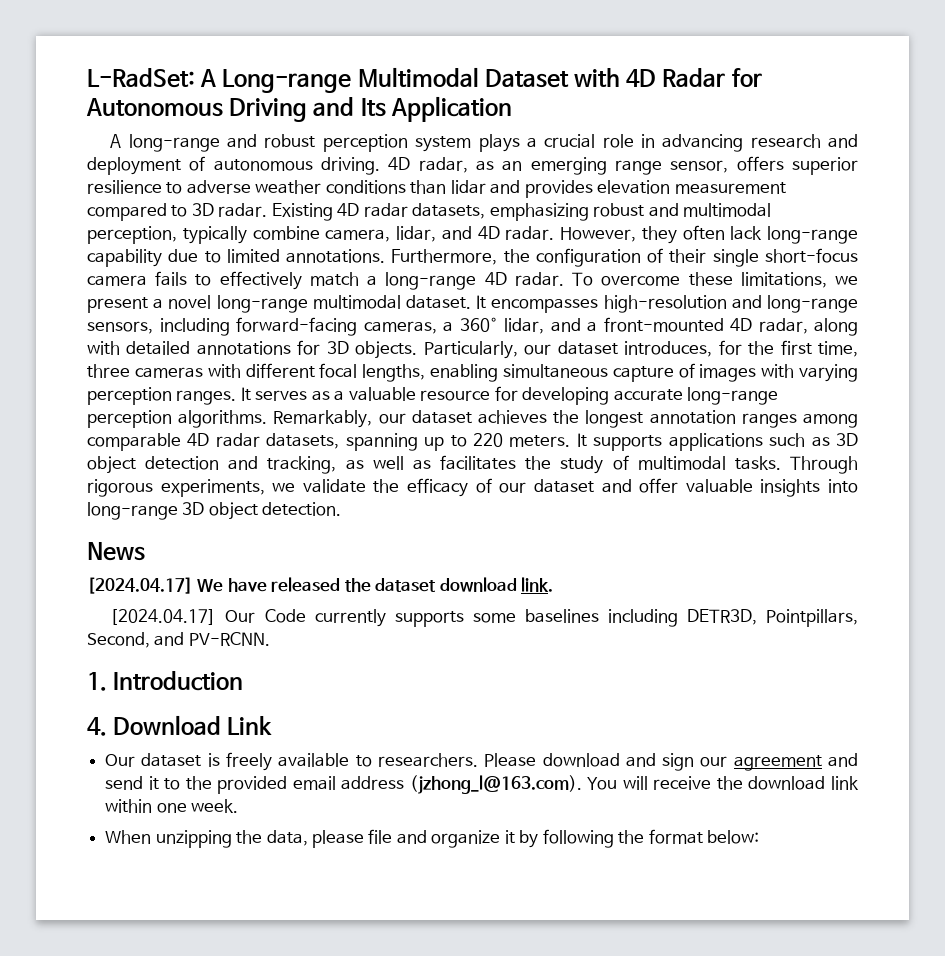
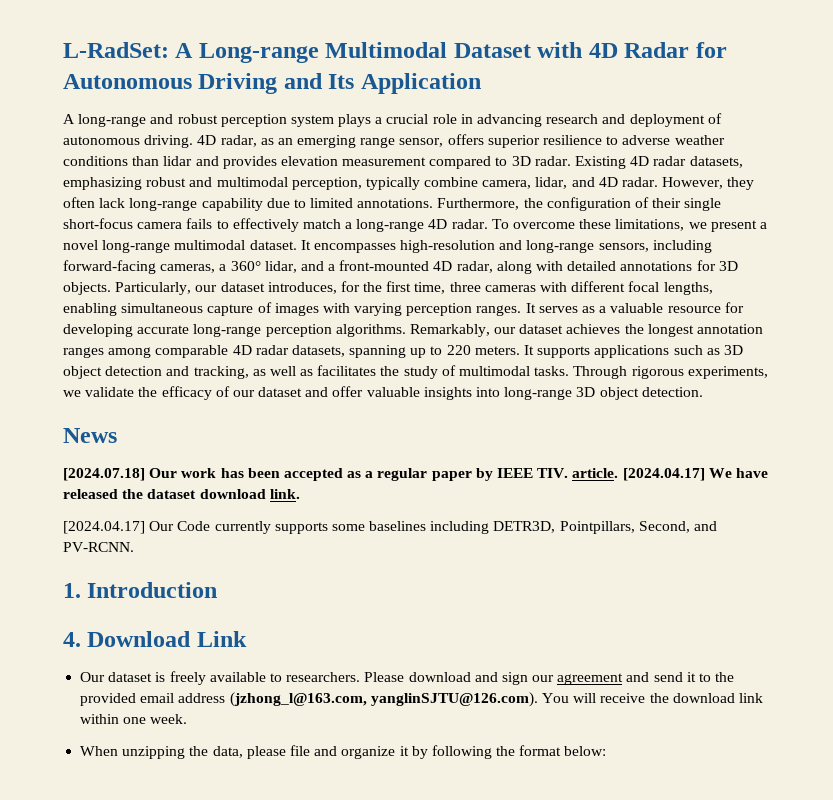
(145, 551) none -> [63,468,619,481] [2024.07.18] Our work has been accepted as a regular paper by IEEE TIV. article.
[409,775,582,794] (jzhong_l@163.com). -> [229,692,538,707] (jzhong_l@163.com, yanglinSJTU@126.com).

